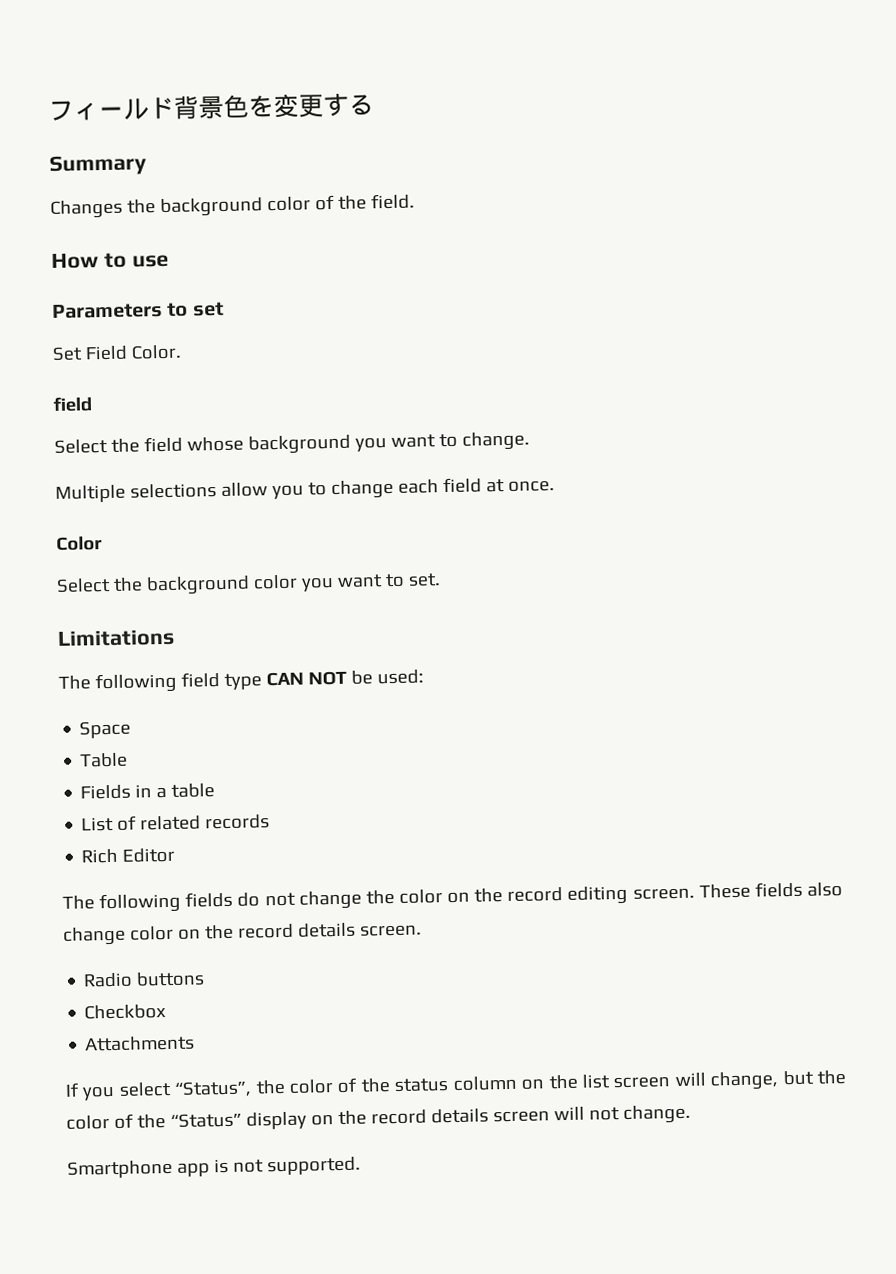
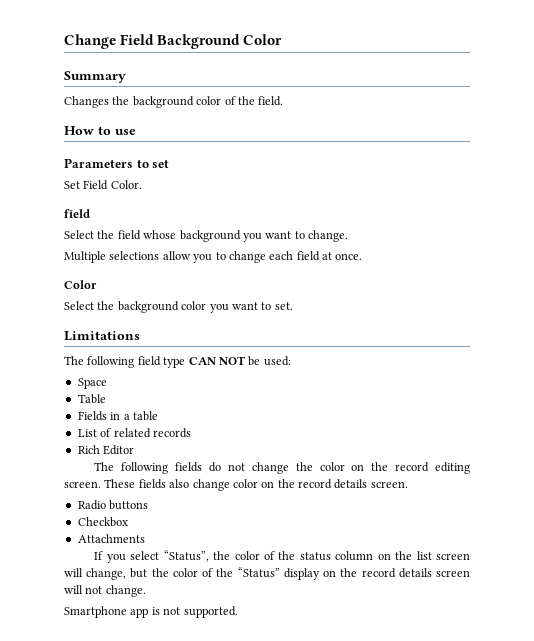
[48,93,374,121] フィールド背景色を変更する -> [64,34,283,49] Change Field Background Color

